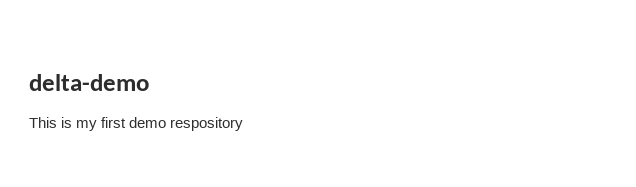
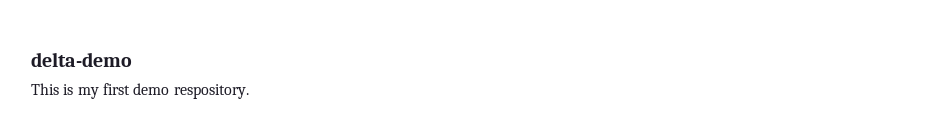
[170,117,244,131] respository -> [173,84,249,99] respository.

